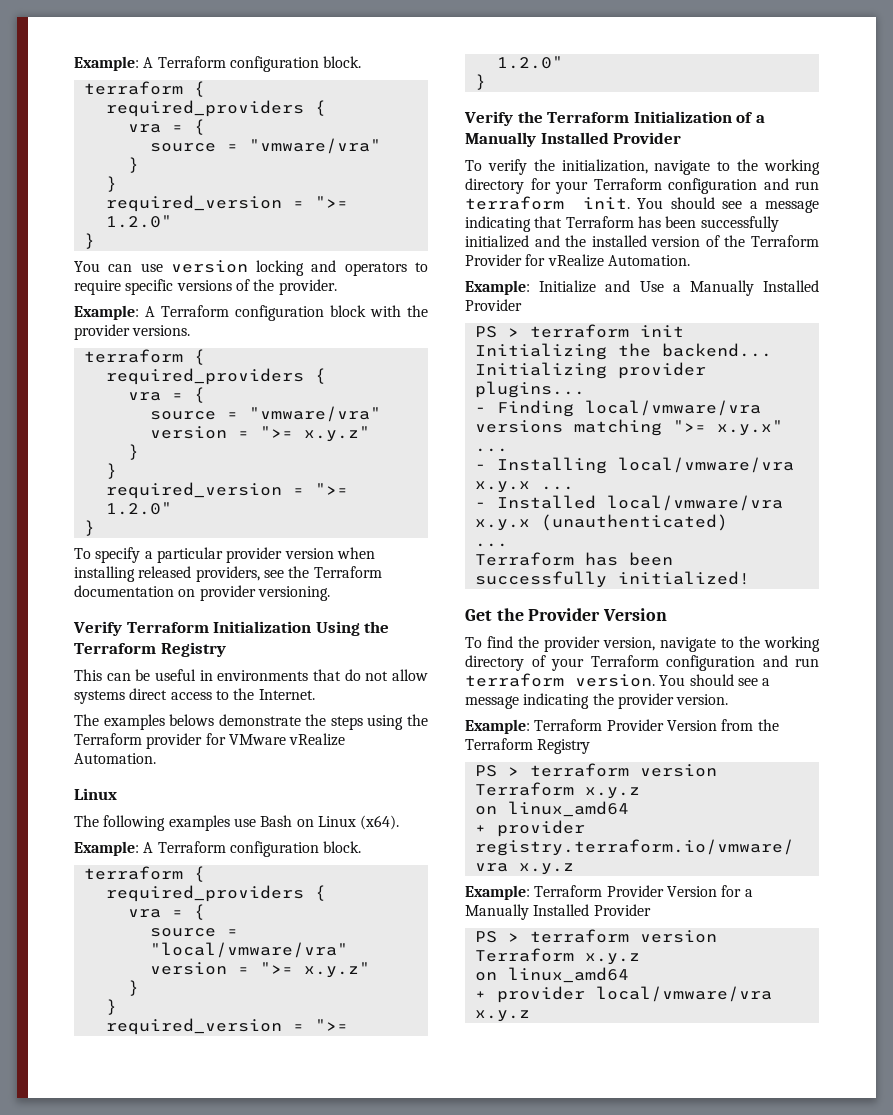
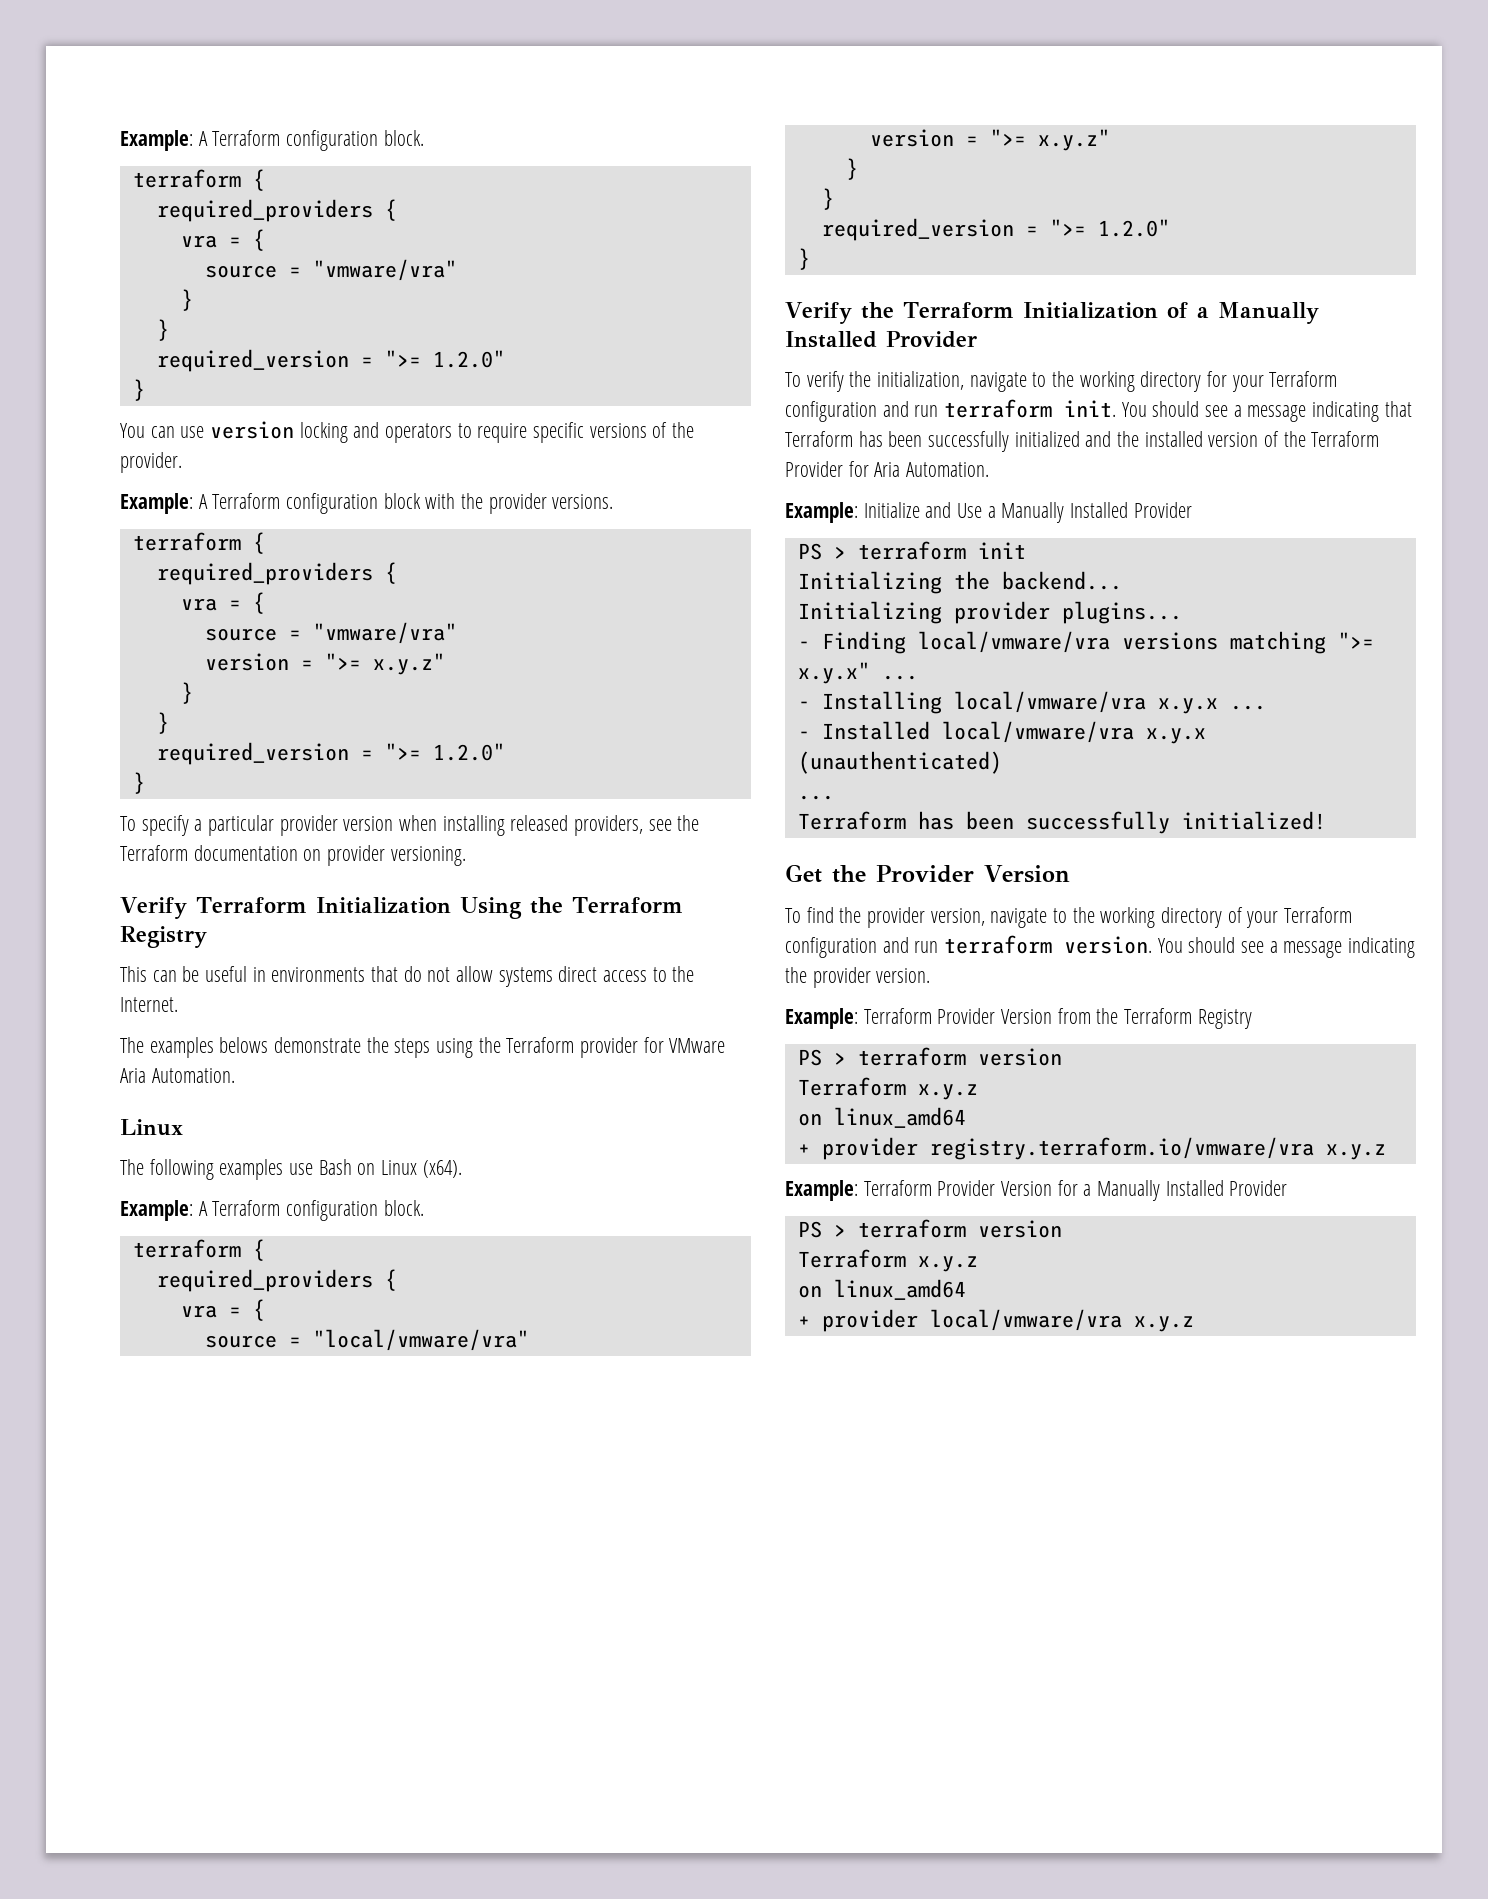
[289,733,346,746] vRealize -> [120,1068,146,1083] Aria
[547,254,604,267] vRealize -> [874,462,901,477] Aria

